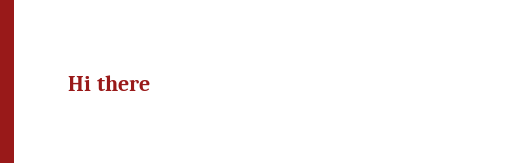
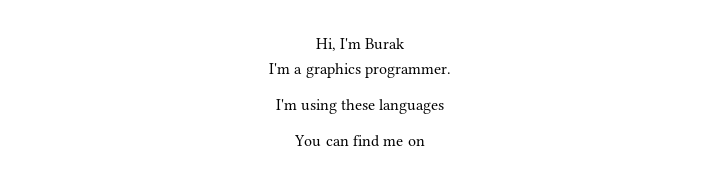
[68,75,150,91] Hi there -> [315,38,406,51] [269,63,451,78] [275,99,445,114] [294,135,425,147] Hi, I'm Burak // I'm a graphics programmer. // I'm using these languages // You can find me on

